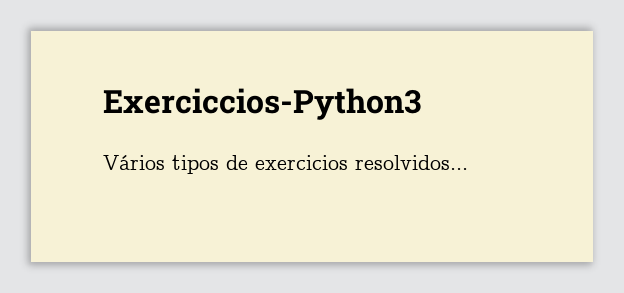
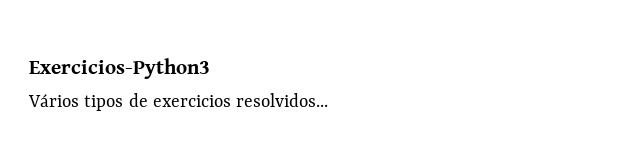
[103,88,421,120] Exerciccios-Python3 -> [29,58,210,79] Exercicios-Python3

